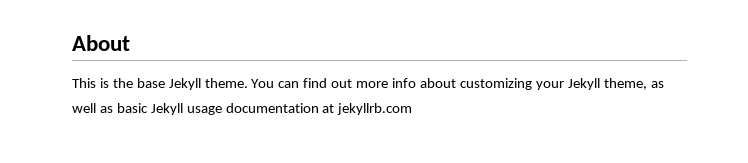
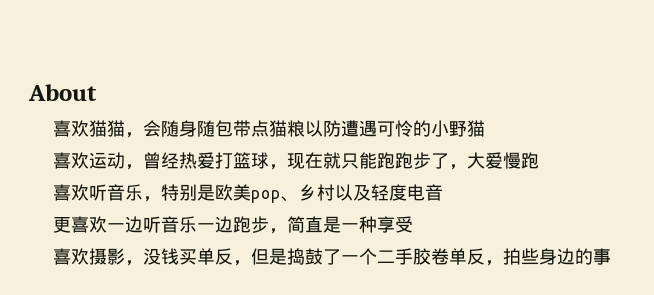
[72,78,664,90] [72,103,413,115] This is the base Jekyll theme. You can find out more info about customizing your Jekyll theme, as well as basic Jekyll usage documentation at jekyllrb.com -> [52,120,485,138] [52,152,539,170] [52,184,443,203] [52,216,413,234] [52,248,611,266] 喜欢猫猫，会随身随包带点猫粮以防遭遇可怜的小野猫 // 喜欢运动，曾经热爱打篮球，现在就只能跑跑步了，大爱慢跑 // 喜欢听音乐，特别是欧美pop、乡村以及轻度电音 // 更喜欢一边听音乐一边跑步，简直是一种享受 // 喜欢摄影，没钱买单反，但是捣鼓了一个二手胶卷单反，拍些身边的事

